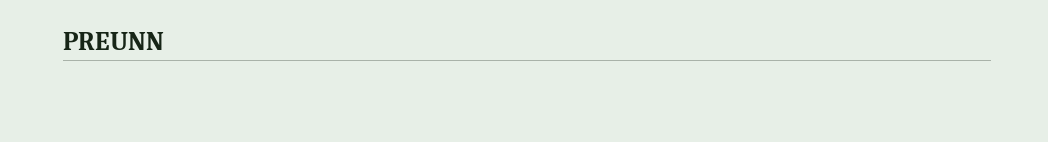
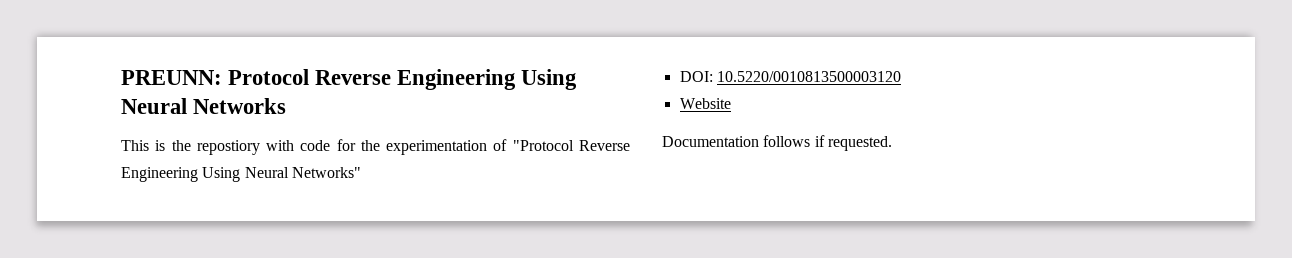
[63,32,164,50] PREUNN -> [121,69,578,90] [121,98,287,114] [121,139,630,155] [121,167,361,182] [679,71,901,82] [679,98,731,109] [662,135,892,151] PREUNN: Protocol Reverse Engineering Using Neural Networks // This is the repostiory with code for the experimentation of "Protocol Reverse Engineering Using Neural Networks" // DOI: 10.5220/0010813500003120 // Website // Documentation follows if requested.

